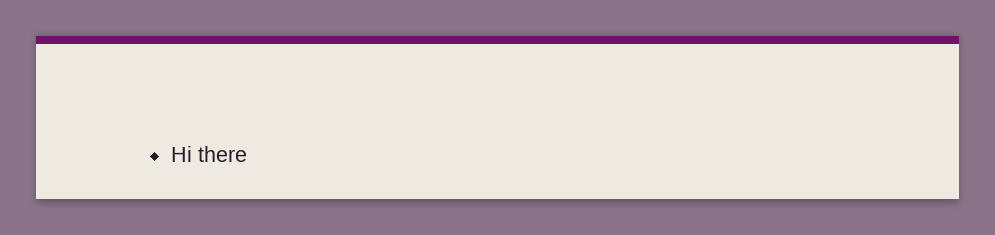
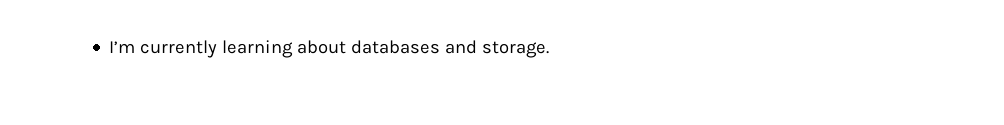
[170,146,247,162] Hi there -> [109,40,550,58] I’m currently learning about databases and storage.

